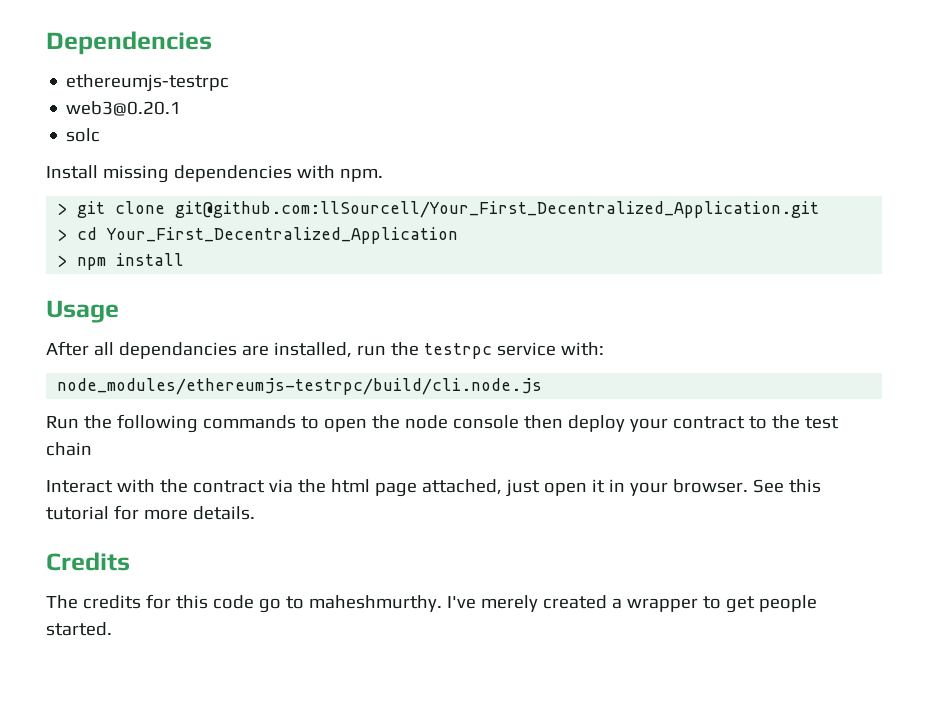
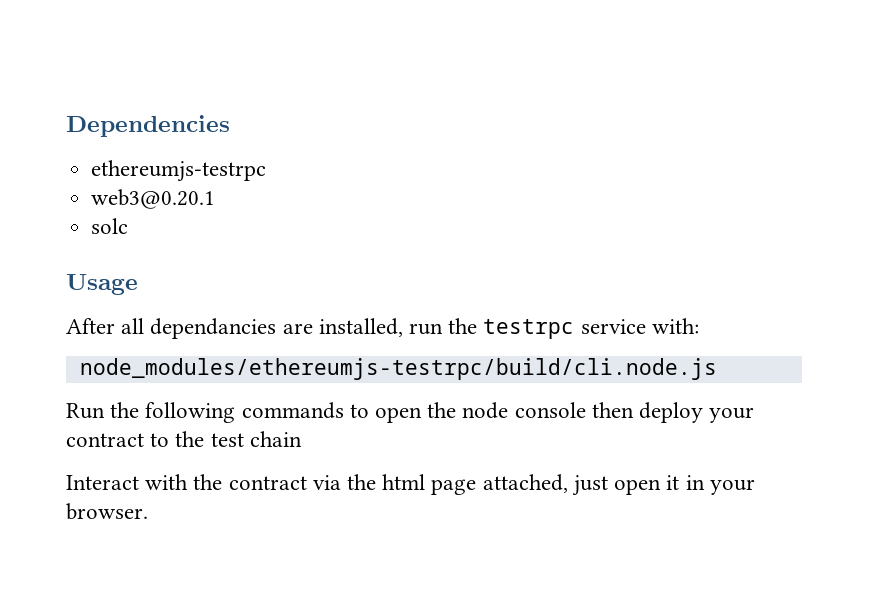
[46,165,383,183] [57,201,820,218] [57,227,459,244] [57,253,185,270] // Install missing dependencies with npm. // > git clone git@github.com:llSourcell/Your_First_Decentralized_Application.git // > cd Your_First_Decentralized_Application // > npm install -> (129, 226) none
[752,479,821,493] [46,505,255,520] [46,552,130,571] [46,594,817,613] [46,622,112,636] See this tutorial for more details. // Credits // The credits for this code go to maheshmurthy. I've merely created a wrapper to get people started. -> (148, 511) none

